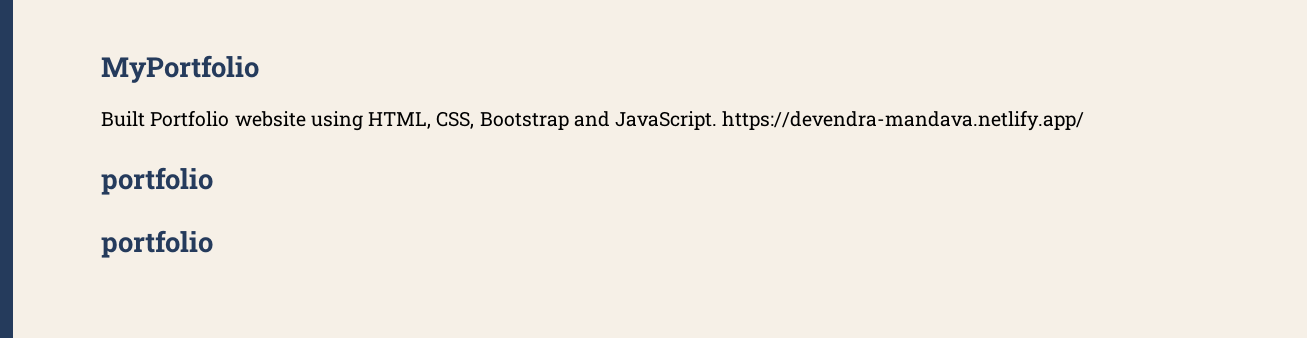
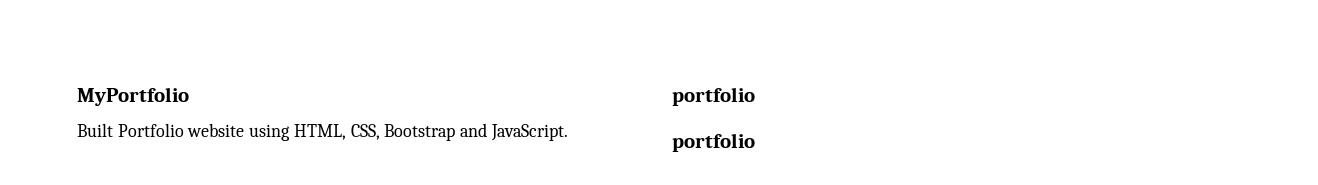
[722,110,1085,131] https://devendra-mandava.netlify.app/ -> (568, 132) none

